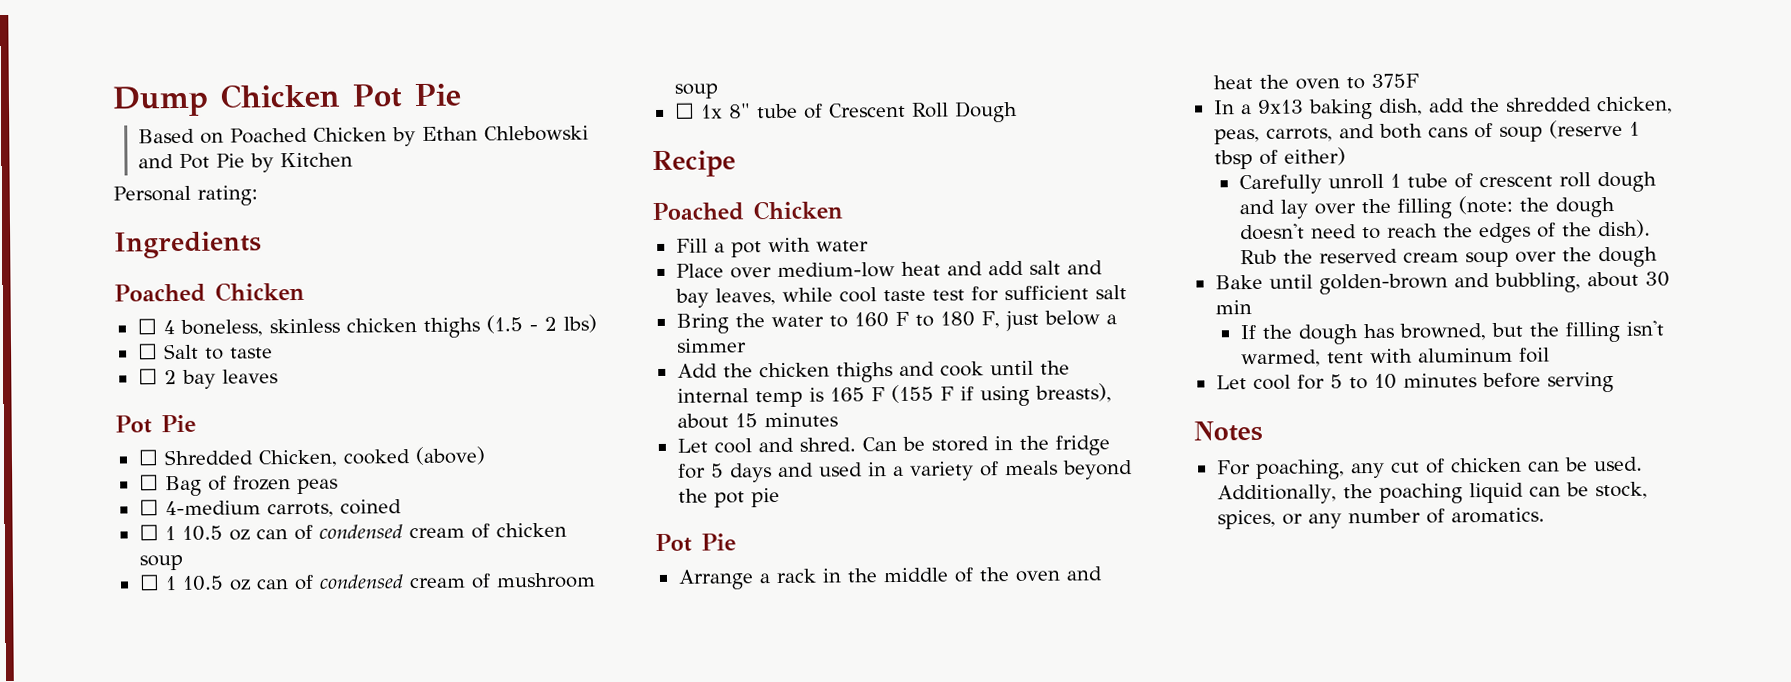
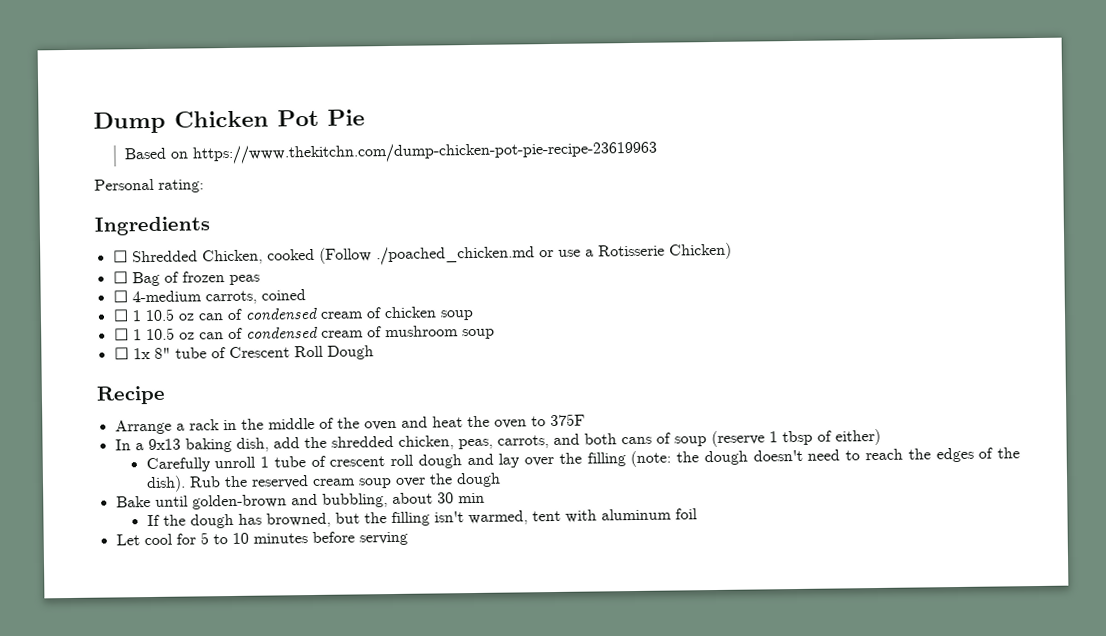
[230,125,589,147] [138,152,353,173] [113,185,258,206] [114,231,262,259] [114,281,305,303] [136,314,597,338] [136,343,273,360] [137,368,278,389] [115,414,196,434] [137,446,486,468] Poached Chicken by Ethan Chlebowski and Pot Pie by Kitchen // Personal rating: // Ingredients // Poached Chicken // ☐ 4 boneless, skinless chicken thighs (1.5 - 2 lbs) // ☐ Salt to taste // ☐ 2 bay leaves // Pot Pie // ☐ Shredded Chicken, cooked (above) -> [192,140,659,165] [94,178,204,193] [94,216,210,236] [112,242,732,266] https://www.thekitchn.com/dump-chicken-pot-pie-recipe-23619963 // Personal rating: // Ingredients // ☐ Shredded Chicken, cooked (Follow ./poached_chicken.md or use a Rotisserie Chicken)
[652,200,843,222] [675,237,869,258] [675,260,1103,279] [674,285,1127,308] [675,310,1117,334] [675,338,747,353] [676,360,1070,383] [676,383,1112,408] [676,412,838,429] [676,435,1110,456] [677,460,1133,483] [677,487,780,508] [655,533,736,553] // Poached Chicken // Fill a pot with water // Place over medium-low heat and add salt and bay leaves, while cool taste test for sufficient salt // Bring the water to 160 F to 180 F, just below a simmer // Add the chicken thighs and cook until the internal temp is 165 F (155 F if using breasts), about 15 minutes // Let cool and shred. Can be stored in the fridge for 5 days and used in a variety of meals beyond the pot pie // Pot Pie -> (166, 395) none
[1193,420,1263,442] [1216,456,1643,480] [1216,481,1648,505] [1216,507,1545,530] // Notes // For poaching, any cut of chicken can be used. Additionally, the poaching liquid can be stock, spices, or any number of aromatics. -> (408, 538) none

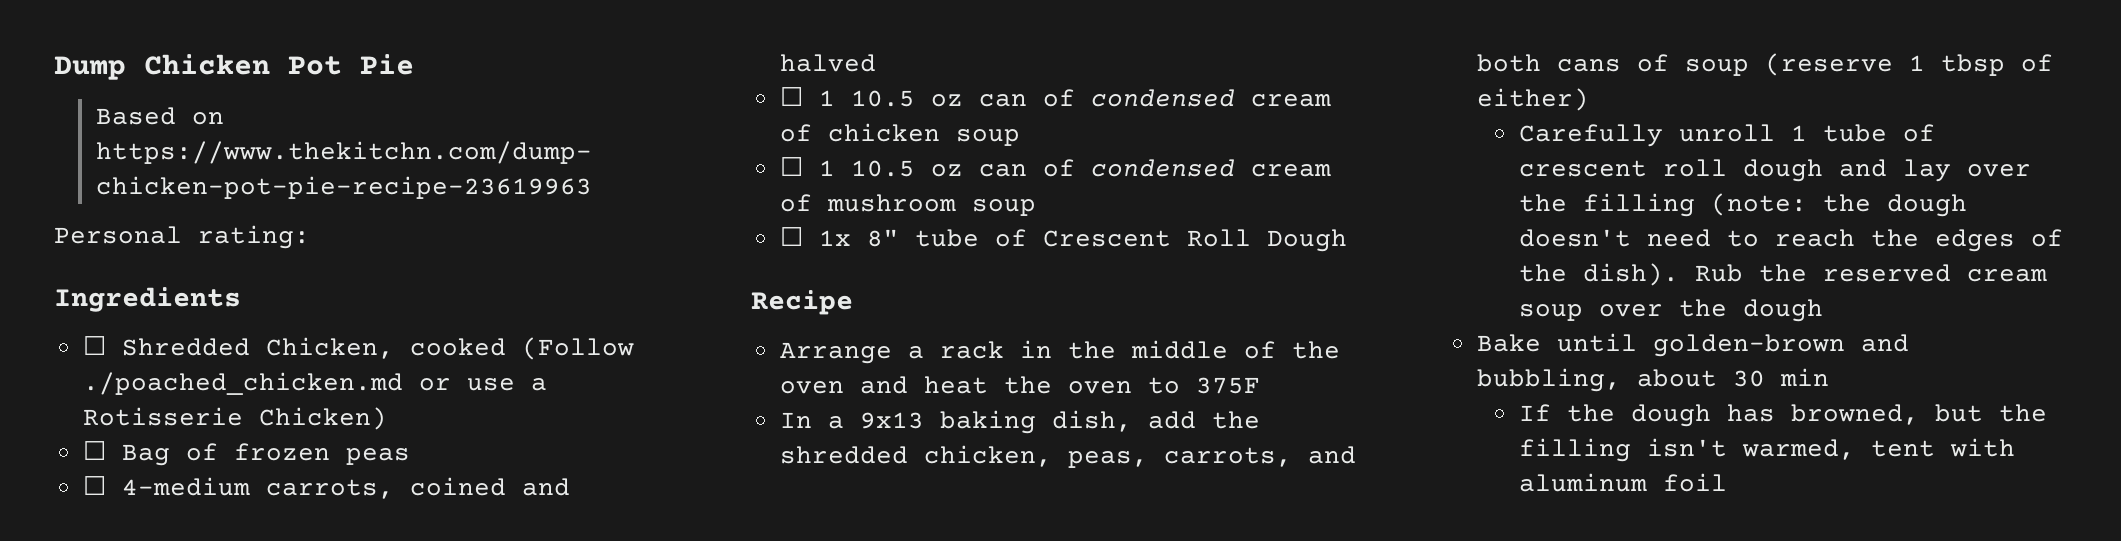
(306, 295) none -> [521,478,570,496] [779,54,876,72] and halved
[115,531,408,546] // Let cool for 5 to 10 minutes before serving -> (1727, 482) none

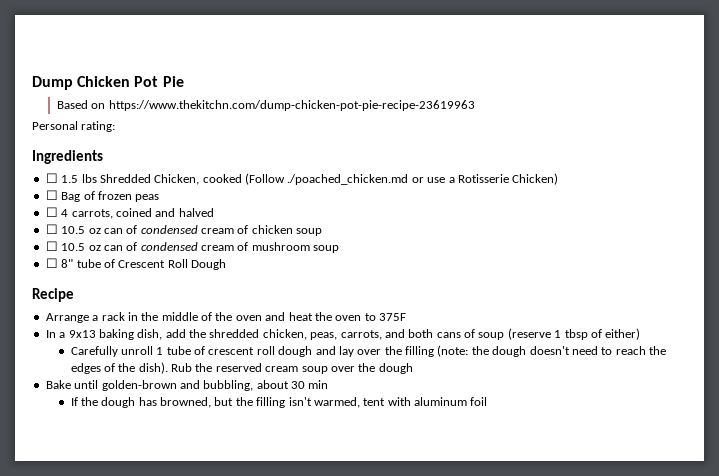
(106, 345) none -> [61,174,97,183] 1.5 lbs
[121,477,250,496] 4-medium -> [61,209,69,217] 4
[818,90,835,106] 1 -> (58, 229) none
[818,160,835,176] 1 -> (58, 246) none
[818,230,851,246] 1x -> (58, 263) none

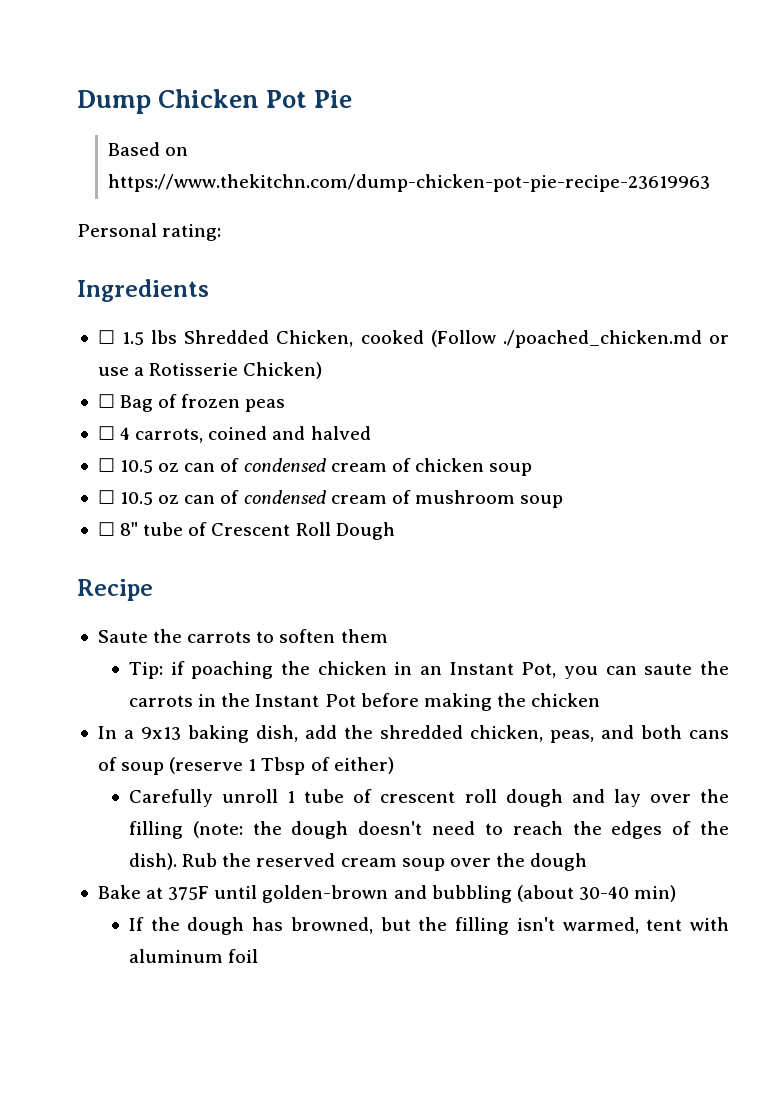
[45,312,406,323] Arrange a rack in the middle of the oven and heat the oven to 375F -> [97,629,388,643] [129,661,729,679] [129,693,601,711] Saute the carrots to soften them // Tip: if poaching the chicken in an Instant Pot, you can saute the carrots in the Instant Pot before making the chicken
[340,330,382,340] carrots, -> (594, 736) none
[564,329,588,340] tbsp -> [261,757,306,775] Tbsp
(71, 384) none -> [146,886,210,900] at 375F
[203,380,329,391] bubbling, about 30 min -> [431,885,677,903] bubbling (about 30-40 min)

